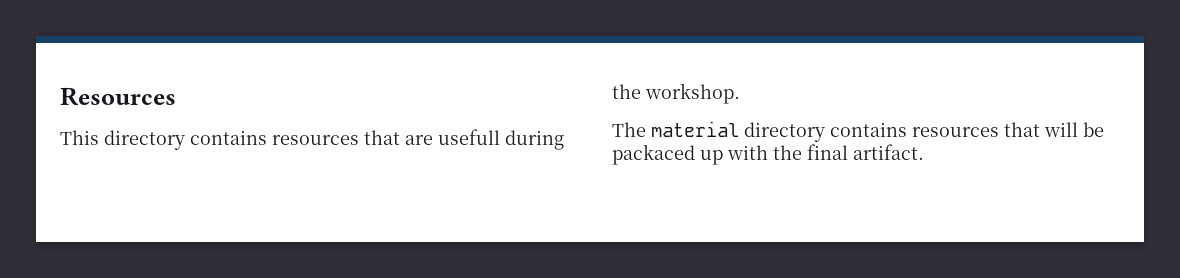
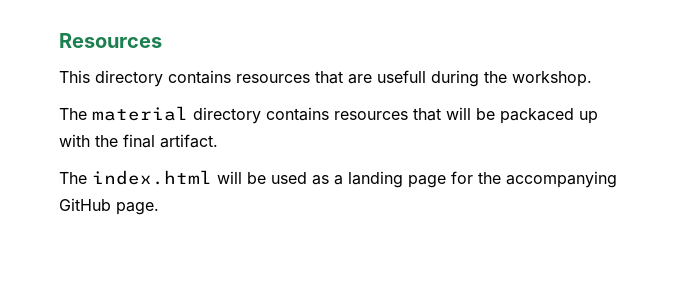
(924, 152) none -> [59,170,617,188] [59,198,159,215] // The index.html will be used as a landing page for the accompanying GitHub page.

